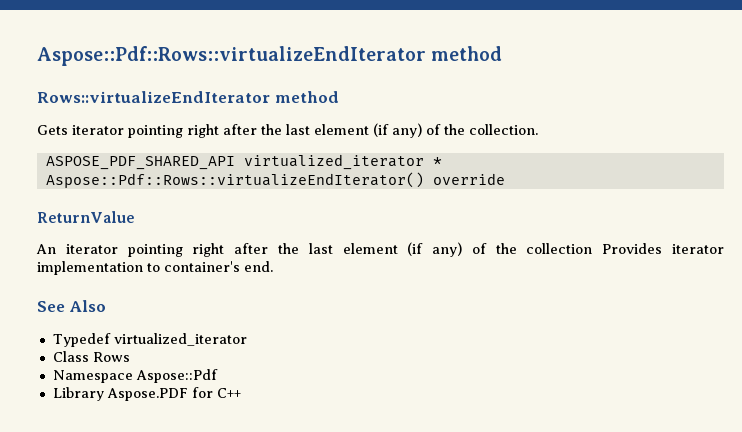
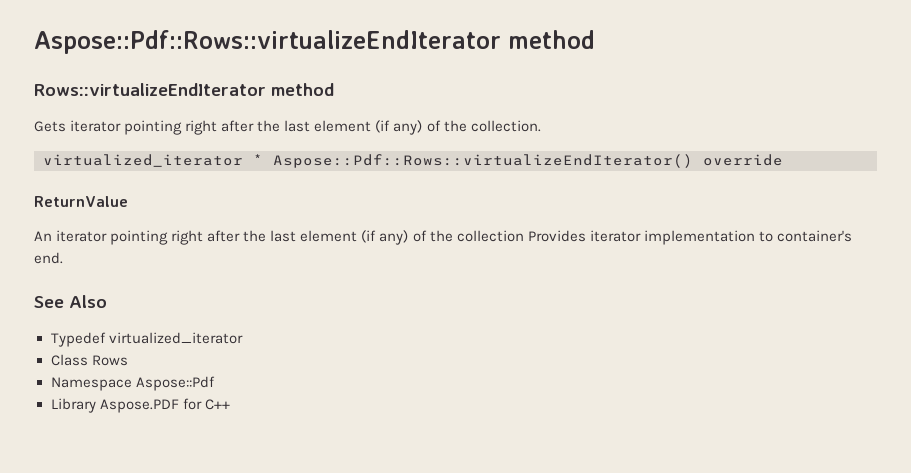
[45,156,235,170] ASPOSE_PDF_SHARED_API -> (541, 126) none

